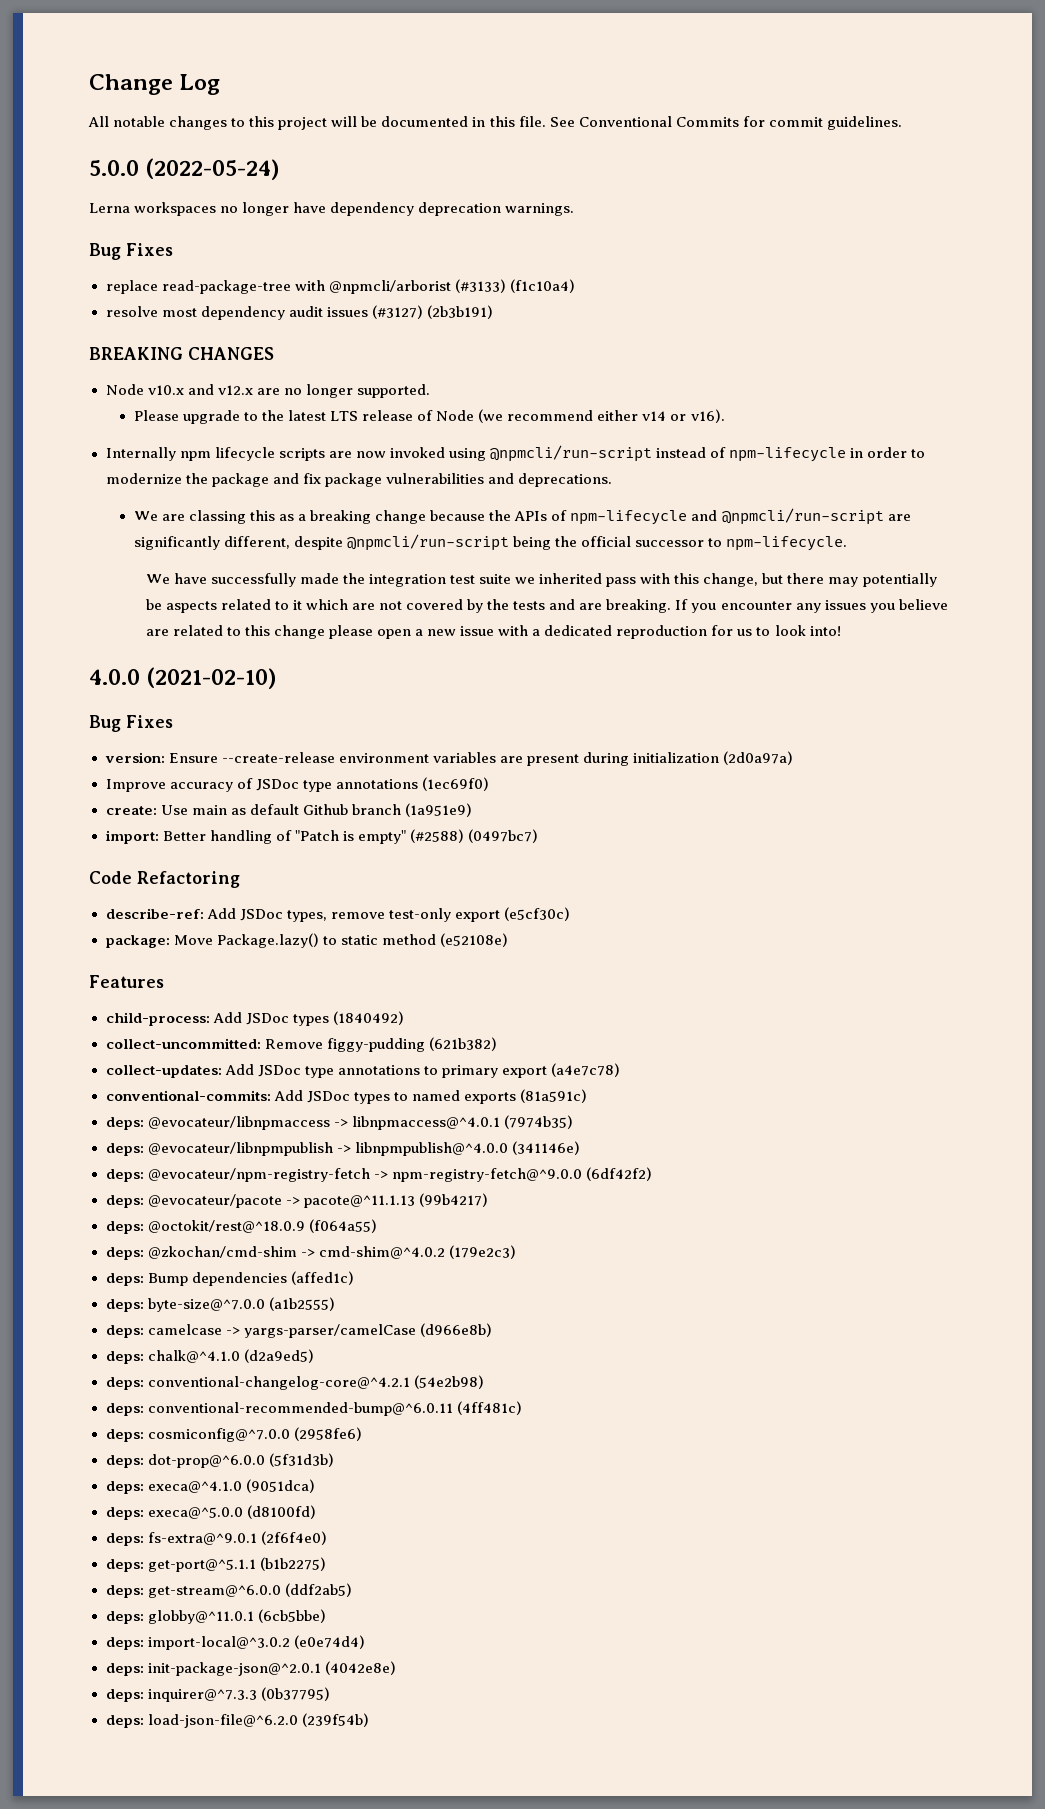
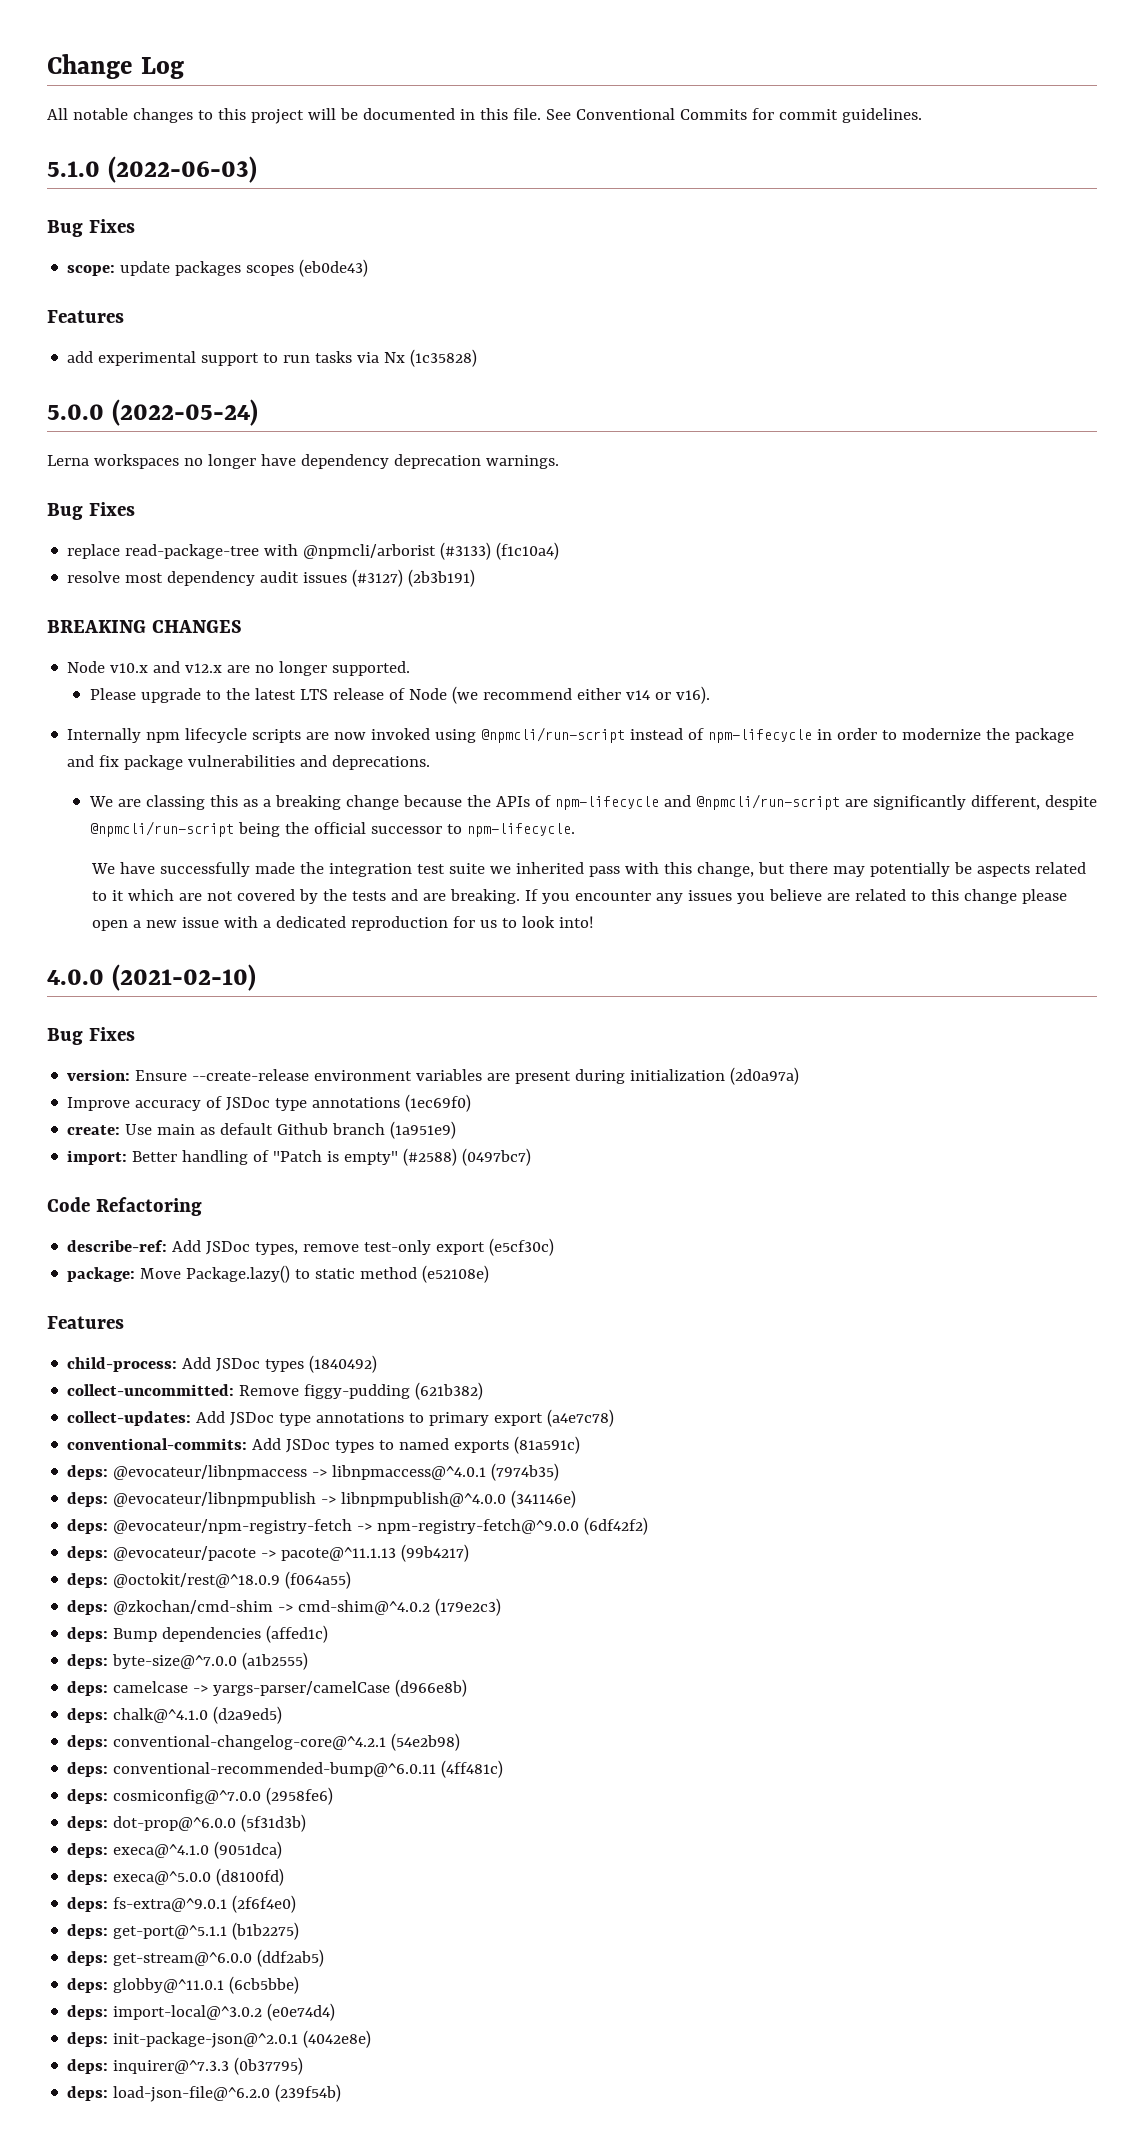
(902, 123) none -> [47,156,257,183] [47,219,135,237] [67,259,369,277] [47,310,124,323] [67,349,478,367] // 5.1.0 (2022-06-03) // Bug Fixes // scope: update packages scopes (eb0de43) // Features // add experimental support to run tasks via Nx (1c35828)

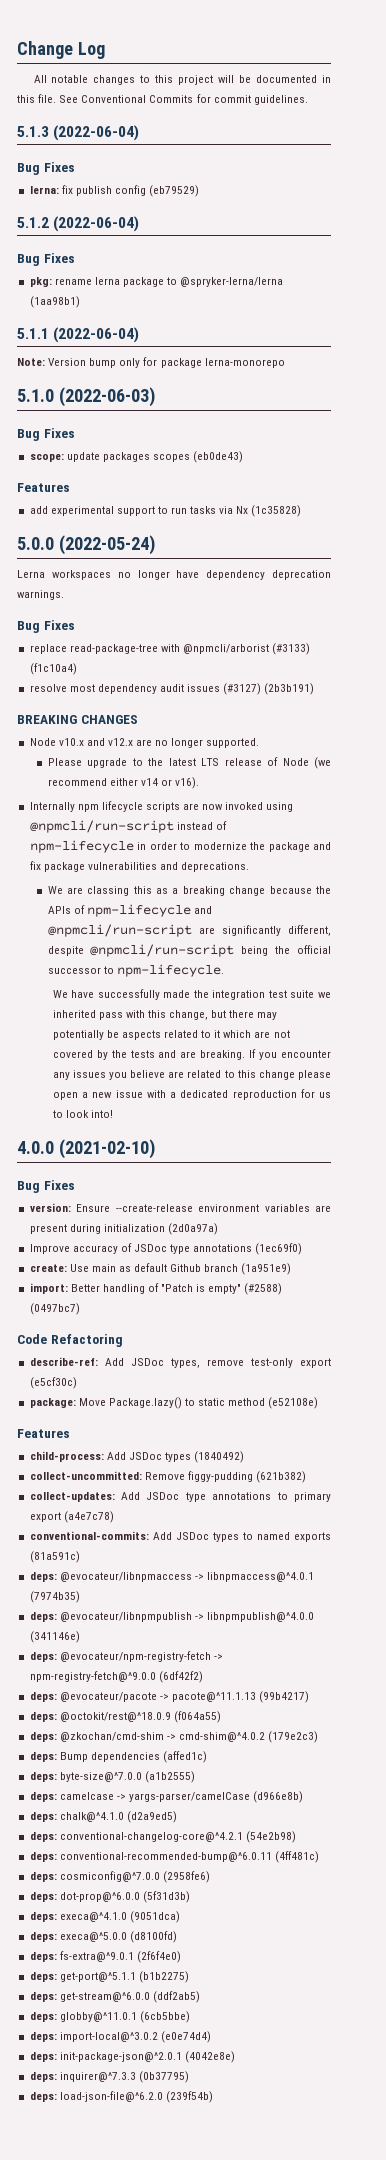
(922, 115) none -> [17,125,140,141] [17,162,75,175] [29,185,200,197] [17,216,140,232] [17,253,75,266] [29,277,284,287] [29,296,80,308] [17,327,140,343] [17,357,285,368] // 5.1.3 (2022-06-04) // Bug Fixes // lerna: fix publish config (eb79529) // 5.1.2 (2022-06-04) // Bug Fixes // pkg: rename lerna package to @spryker-lerna/lerna (1aa98b1) // 5.1.1 (2022-06-04) // Note: Version bump only for package lerna-monorepo

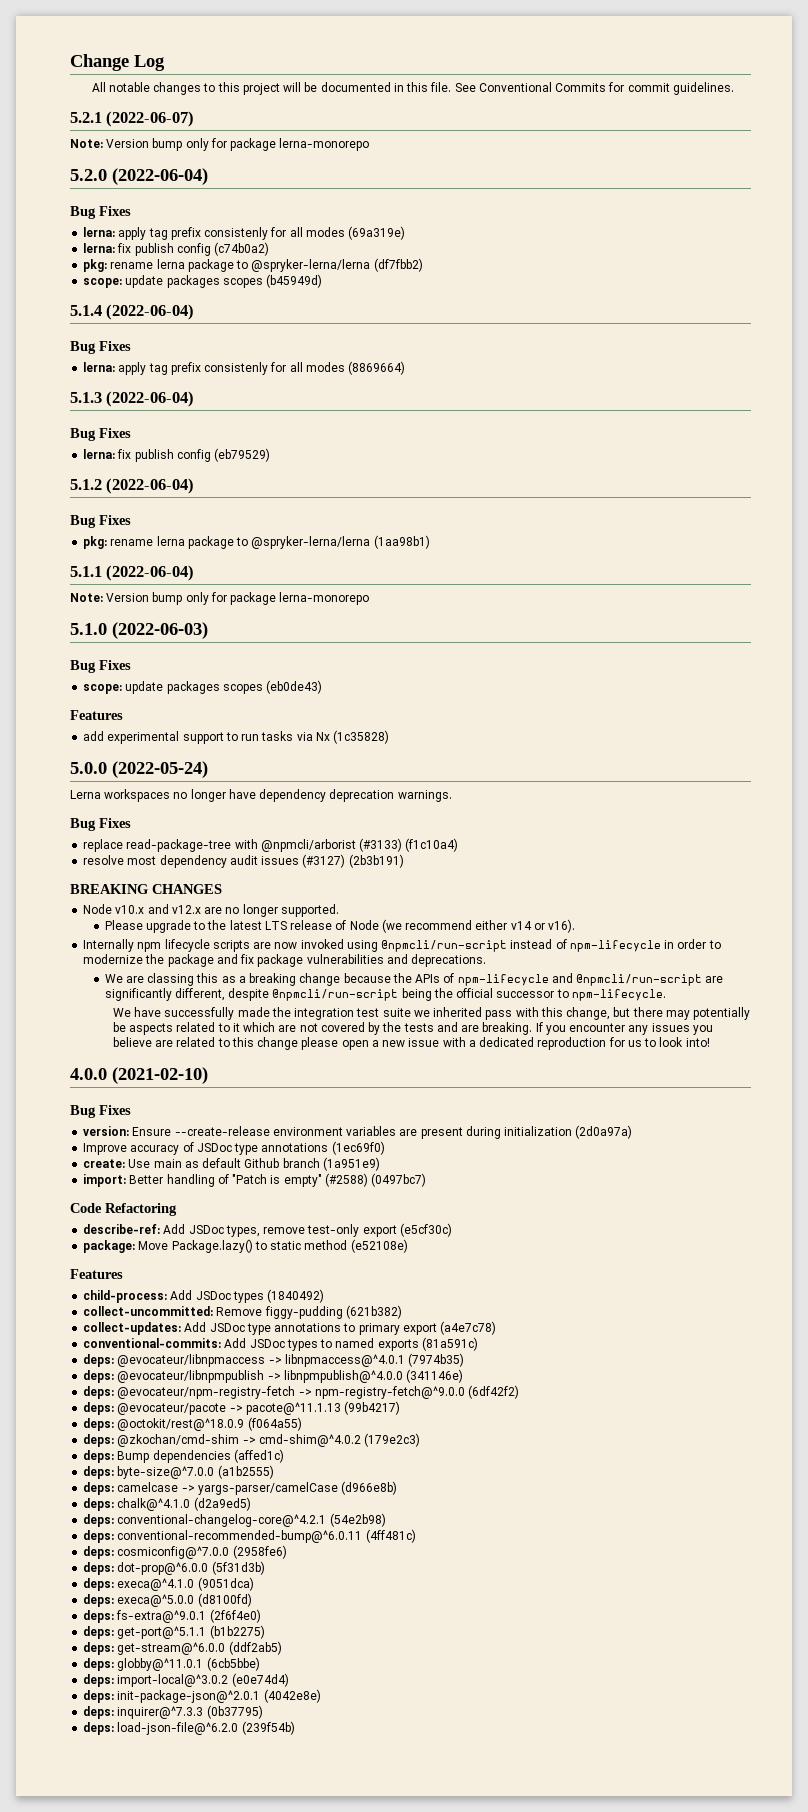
(308, 100) none -> [70,111,195,127] [70,138,370,151] [70,168,208,185] [70,206,131,219] [83,226,406,240] [83,242,270,256] [83,258,423,272] [83,274,323,288] [70,304,195,320] [70,341,131,354] [83,361,406,375] // 5.2.1 (2022-06-07) // Note: Version bump only for package lerna-monorepo // 5.2.0 (2022-06-04) // Bug Fixes // lerna: apply tag prefix consistenly for all modes (69a319e) // lerna: fix publish config (c74b0a2) // pkg: rename lerna package to @spryker-lerna/lerna (df7fbb2) // scope: update packages scopes (b45949d) // 5.1.4 (2022-06-04) // Bug Fixes // lerna: apply tag prefix consistenly for all modes (8869664)

